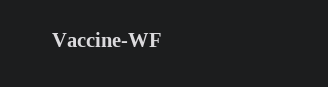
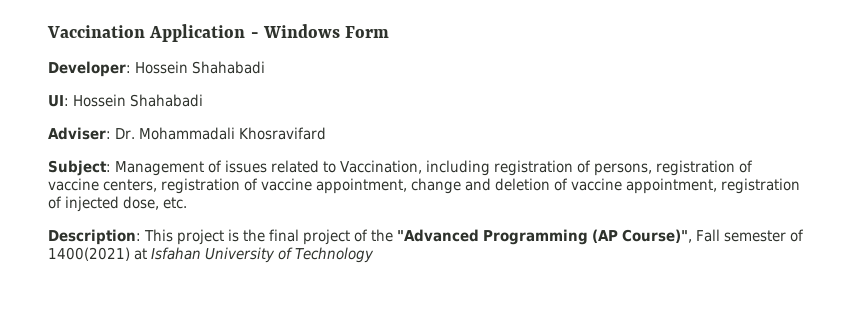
[52,32,162,47] Vaccine-WF -> [47,24,390,42] [48,61,265,77] [48,94,203,107] [48,127,326,140] [48,160,753,176] [48,178,800,194] [48,196,187,212] [48,229,804,245] [48,247,374,263] Vaccination Application - Windows Form // Developer: Hossein Shahabadi // UI: Hossein Shahabadi // Adviser: Dr. Mohammadali Khosravifard // Subject: Management of issues related to Vaccination, including registration of persons, registration of vaccine centers, registration of vaccine appointment, change and deletion of vaccine appointment, registration of injected dose, etc. // Description: This project is the final project of the "Advanced Programming (AP Course)", Fall semester of 1400(2021) at Isfahan University of Technology

